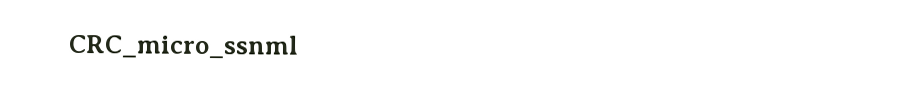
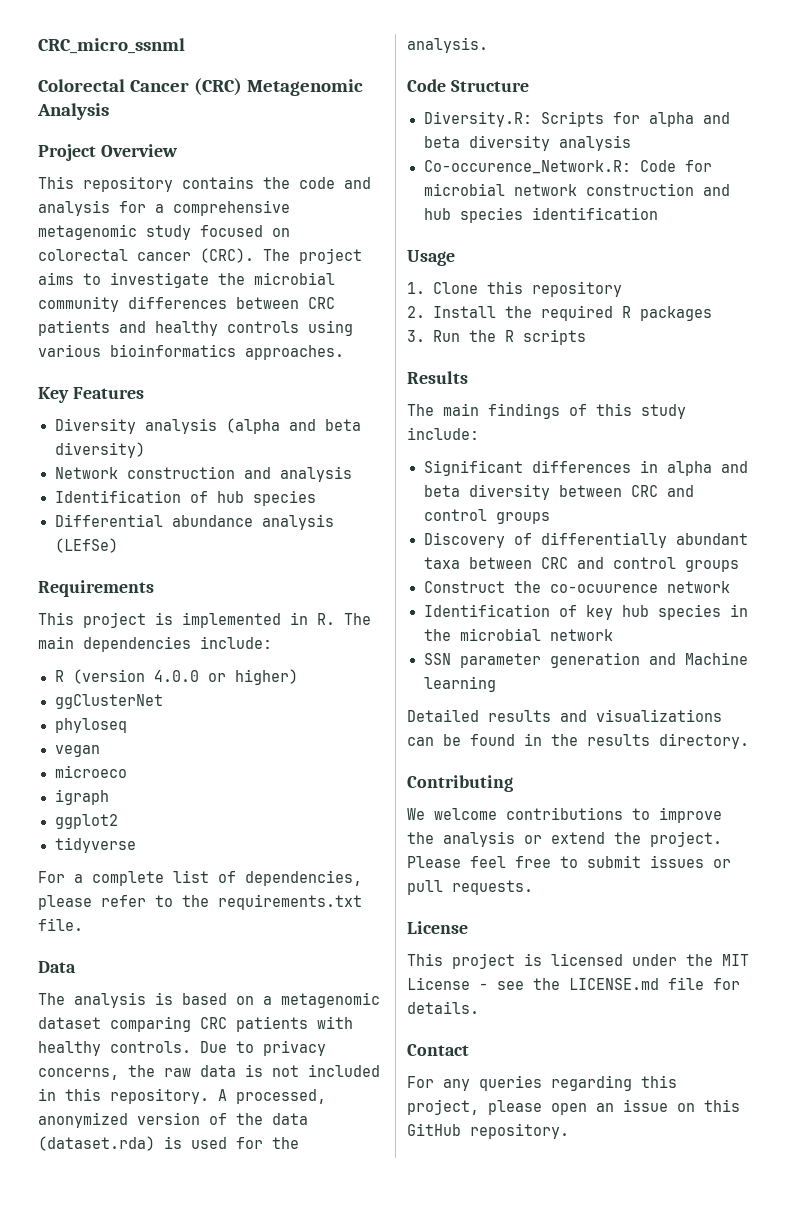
(299, 46) none -> [38,78,363,96] [37,103,109,120] [38,144,178,161] [38,176,371,192] [38,200,290,216] [38,224,290,240] [38,248,362,264] [38,272,335,288] [38,296,335,312] [38,320,353,336] [38,344,344,360] [38,387,144,403] [54,418,361,434] [54,442,145,458] [54,466,352,482] [54,490,316,506] [54,514,334,530] [54,538,118,553] [38,580,154,597] [38,612,371,628] [38,636,272,652] [54,669,298,685] [54,694,163,709] [54,718,127,733] [54,745,100,757] [54,765,127,778] [54,789,109,805] [54,814,118,829] [54,837,136,853] [38,870,362,886] [38,894,362,910] [38,918,83,931] [38,961,76,973] [38,992,380,1008] [38,1016,353,1032] [38,1040,326,1056] [38,1064,380,1080] [38,1088,326,1104] [38,1112,308,1128] [38,1136,299,1151] [407,37,488,53] [407,79,529,92] [423,111,730,127] [423,135,631,151] [423,160,712,174] [423,183,730,196] [423,207,658,223] [407,250,455,266] [407,281,622,297] [407,305,712,321] [407,329,586,345] [407,371,468,384] [407,403,686,419] [407,427,479,440] [423,460,748,476] [423,484,694,500] [423,509,550,524] [423,532,748,548] [423,557,739,572] [423,581,730,593] [423,604,748,620] [423,628,613,641] [423,652,748,668] [423,676,496,692] [407,709,722,722] [407,733,749,749] [407,775,513,792] [407,807,722,823] [407,831,722,847] [407,855,731,868] [407,880,533,895] [407,921,468,934] [407,953,749,969] [407,977,740,990] [407,1001,479,1014] [407,1044,469,1056] [407,1075,677,1091] [407,1099,740,1115] [407,1123,569,1139] // Colorectal Cancer (CRC) Metagenomic Analysis // Project Overview // This repository contains the code and analysis for a comprehensive metagenomic study focused on colorectal cancer (CRC). The project aims to investigate the microbial community differences between CRC patients and healthy controls using various bioinformatics approaches. // Key Features // Diversity analysis (alpha and beta diversity) // Network construction and analysis // Identification of hub species // Differential abundance analysis (LEfSe) // Requirements // This project is implemented in R. The main dependencies include: // R (version 4.0.0 or higher) // ggClusterNet // phyloseq // vegan // microeco // igraph // ggplot2 // tidyverse // For a complete list of dependencies, please refer to the requirements.txt file. // Data // The analysis is based on a metagenomic dataset comparing CRC patients with healthy controls. Due to privacy concerns, the raw data is not included in this repository. A processed, anonymized version of the data (dataset.rda) is used for the analysis. // Code Structure // Diversity.R: Scripts for alpha and beta diversity analysis // Co-occurence_Network.R: Code for microbial network construction and hub species identification // Usage // 1. Clone this repository // 2. Install the required R packages // 3. Run the R scripts // Results // The main findings of this study include: // Significant differences in alpha and beta diversity between CRC and control groups // Discovery of differentially abundant taxa between CRC and control groups // Construct the co-ocuurence network // Identification of key hub species in the microbial network // SSN parameter generation and Machine learning // Detailed results and visualizations can be found in the results directory. // Contributing // We welcome contributions to improve the analysis or extend the project. Please feel free to submit issues or pull requests. // License // This project is licensed under the MIT License - see the LICENSE.md file for details. // Contact // For any queries regarding this project, please open an issue on this GitHub repository.

